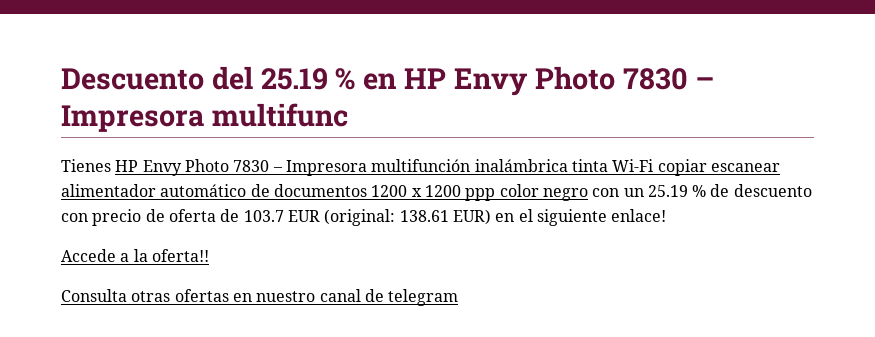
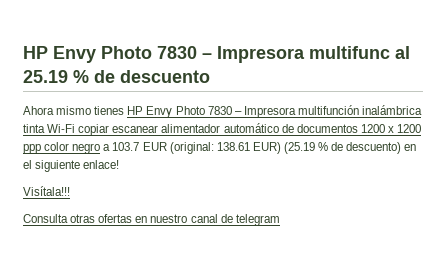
[61,66,397,90] Descuento del 25.19 % en -> (23, 52) none
[61,159,111,172] // Tienes -> [395,46,410,59] [23,70,210,83] [23,106,125,115] al 25.19 % de descuento // Ahora mismo tienes
[592,184,812,197] [61,209,240,226] con un 25.19 % de descuento con precio de oferta de -> [103,144,111,151] a
(491, 217) none -> [283,142,402,154] (25.19 % de descuento)
[61,249,209,262] Accede a la oferta!! -> [23,186,70,196] Visítala!!!

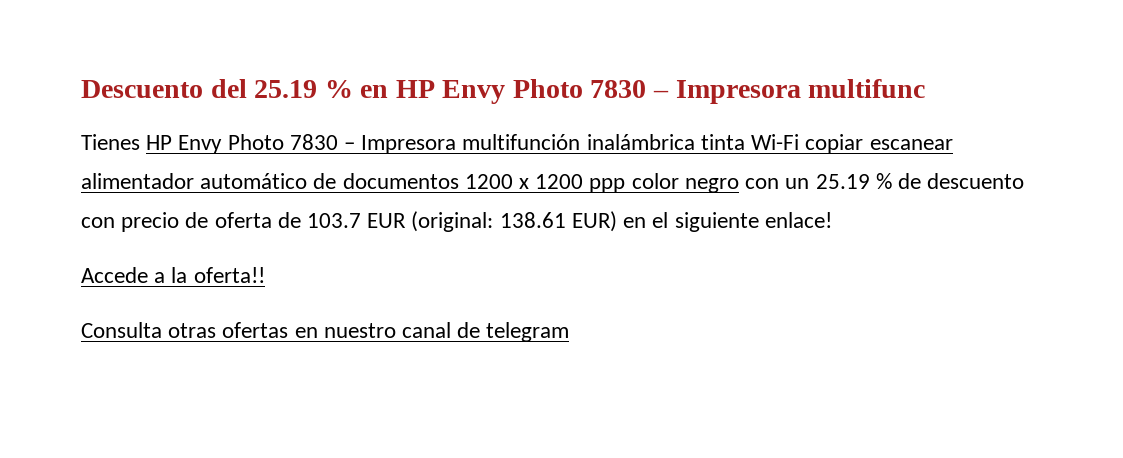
(23, 52) none -> [81,79,389,98] Descuento del 25.19 % en
[395,46,410,59] [23,70,210,83] [23,106,125,115] al 25.19 % de descuento // Ahora mismo tienes -> [81,134,140,150] // Tienes
[103,144,111,151] a -> [745,173,1025,189] [81,212,301,232] con un 25.19 % de descuento con precio de oferta de
[283,142,402,154] (25.19 % de descuento) -> (617, 221) none
[23,186,70,196] Visítala!!! -> [81,267,265,283] Accede a la oferta!!

